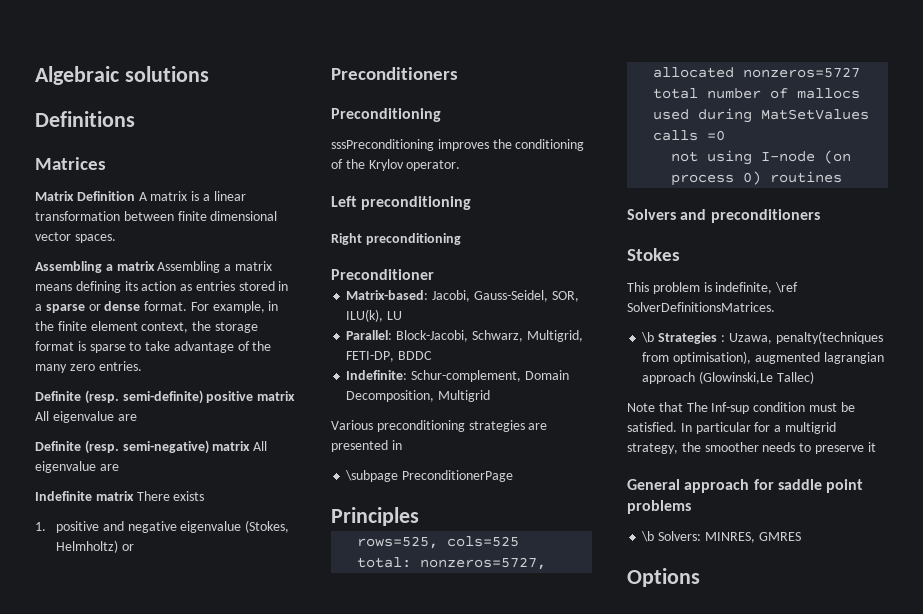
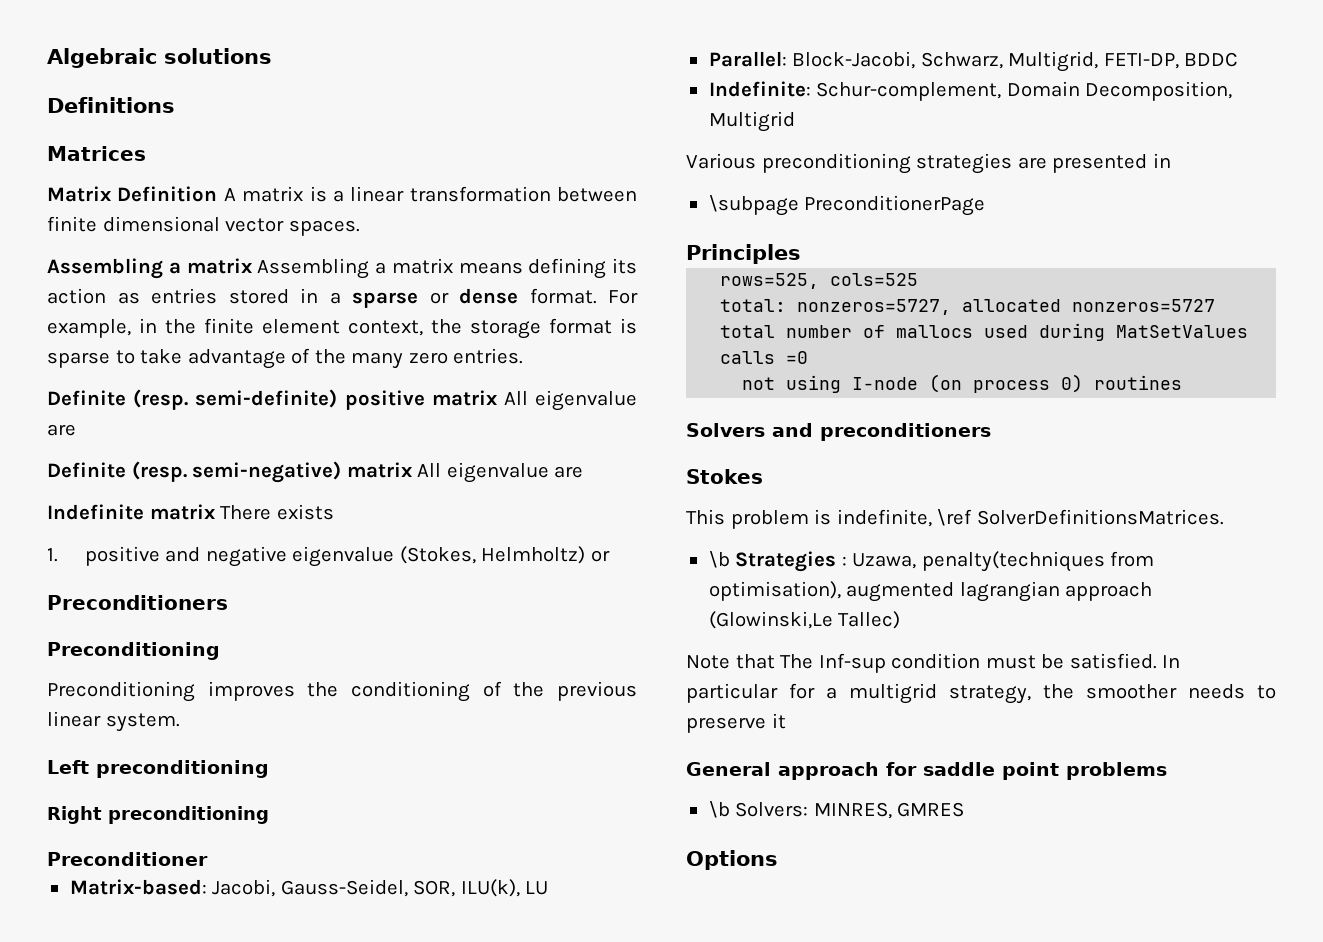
[331,139,434,151] sssPreconditioning -> [47,681,195,702] Preconditioning
[368,159,461,171] Krylov operator. -> [557,681,637,701] [47,711,180,732] previous linear system.

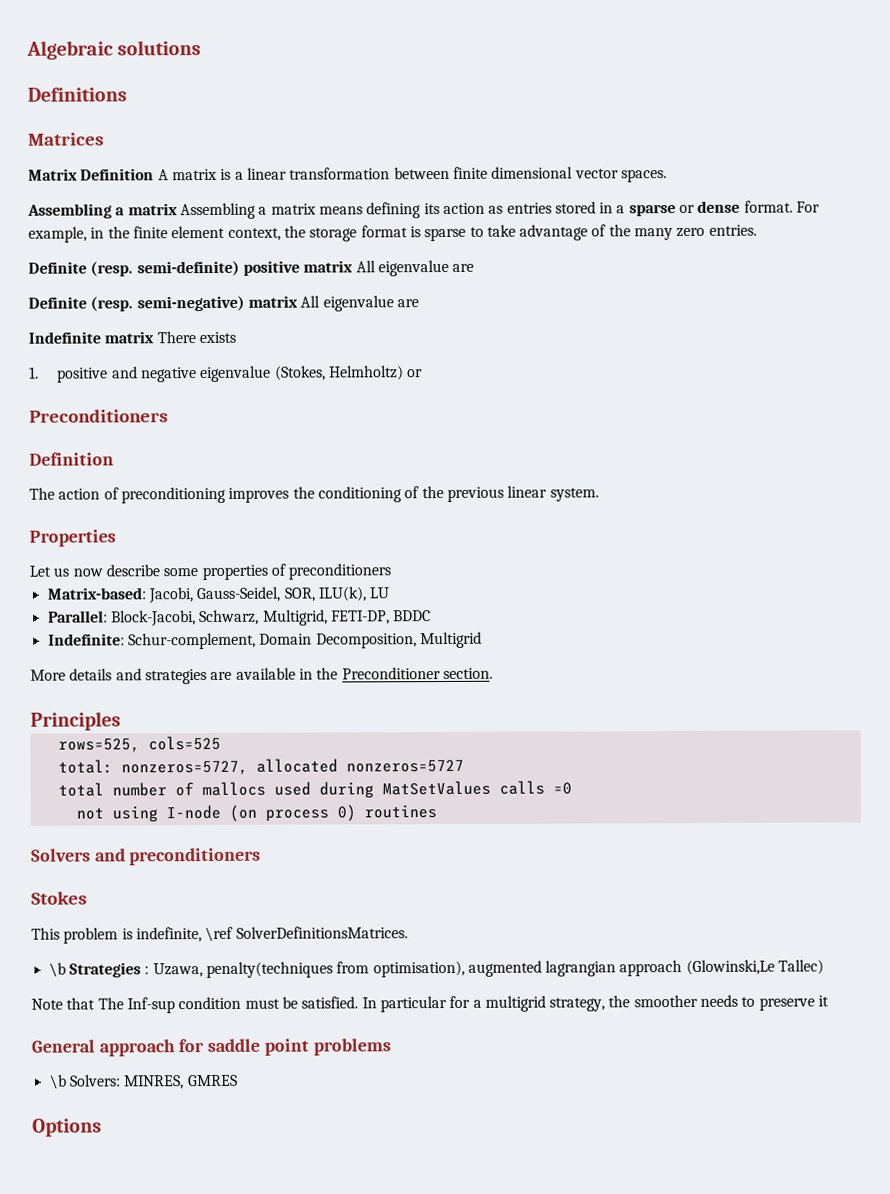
[47,642,220,660] [47,681,195,702] Preconditioning // Preconditioning -> [29,452,114,466] [29,486,226,504] Definition // The action of preconditioning
[47,760,269,778] [47,806,269,824] [47,852,208,866] Left preconditioning // Right preconditioning // Preconditioner -> [29,529,116,547] [29,563,392,581] Properties // Let us now describe some properties of preconditioners
[686,153,911,174] Various preconditioning -> [30,668,142,681] More details and
[1052,153,1171,173] [708,195,986,216] presented in // \subpage PreconditionerPage -> [235,667,493,680] available in the Preconditioner section.

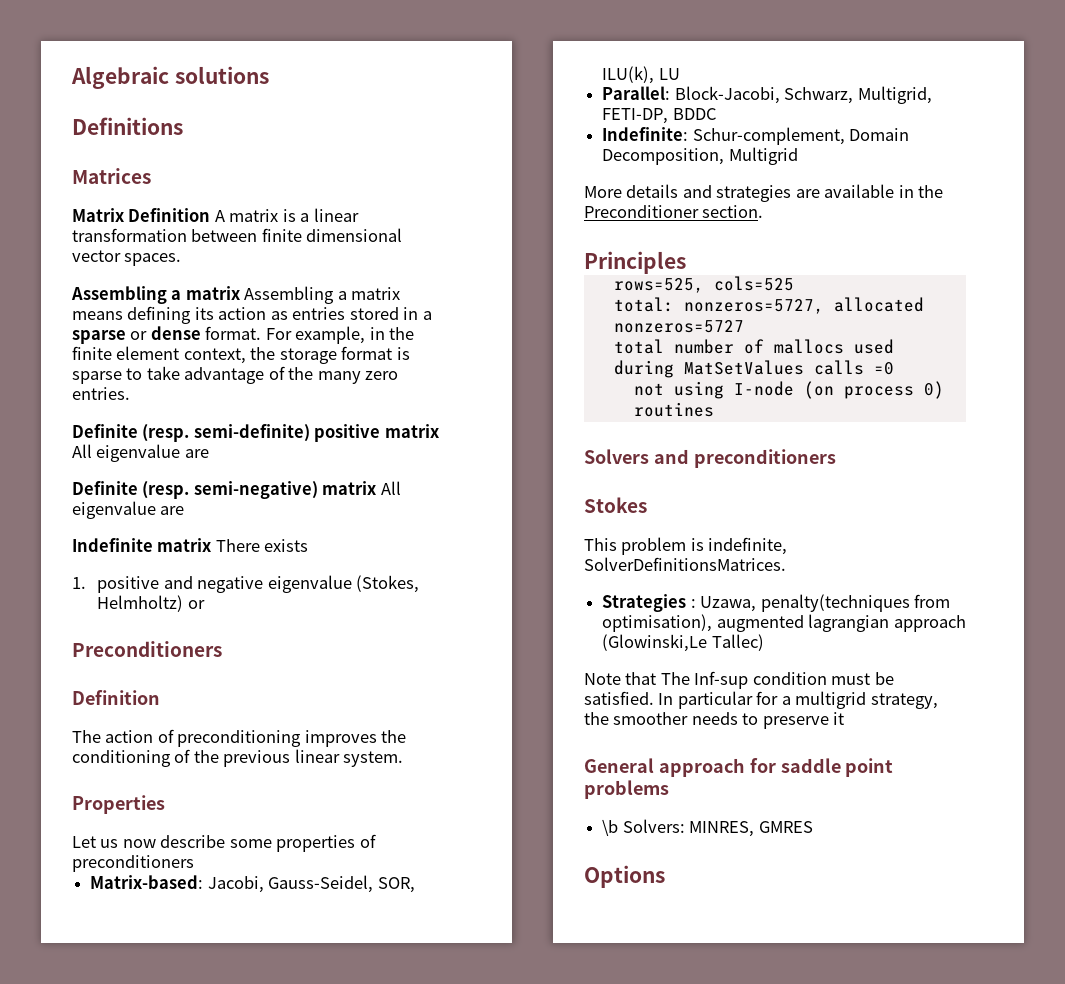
[205,926,234,942] \ref -> (788, 546) none
[48,962,66,977] \b -> (786, 564) none

